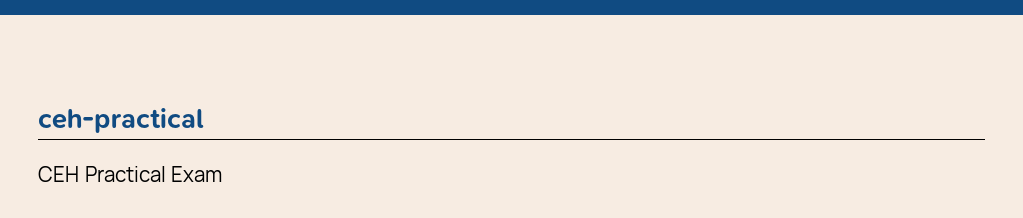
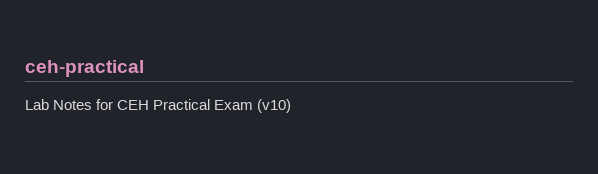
(204, 120) none -> [25,99,114,110] Lab Notes for
(223, 174) none -> [257,99,292,113] (v10)

